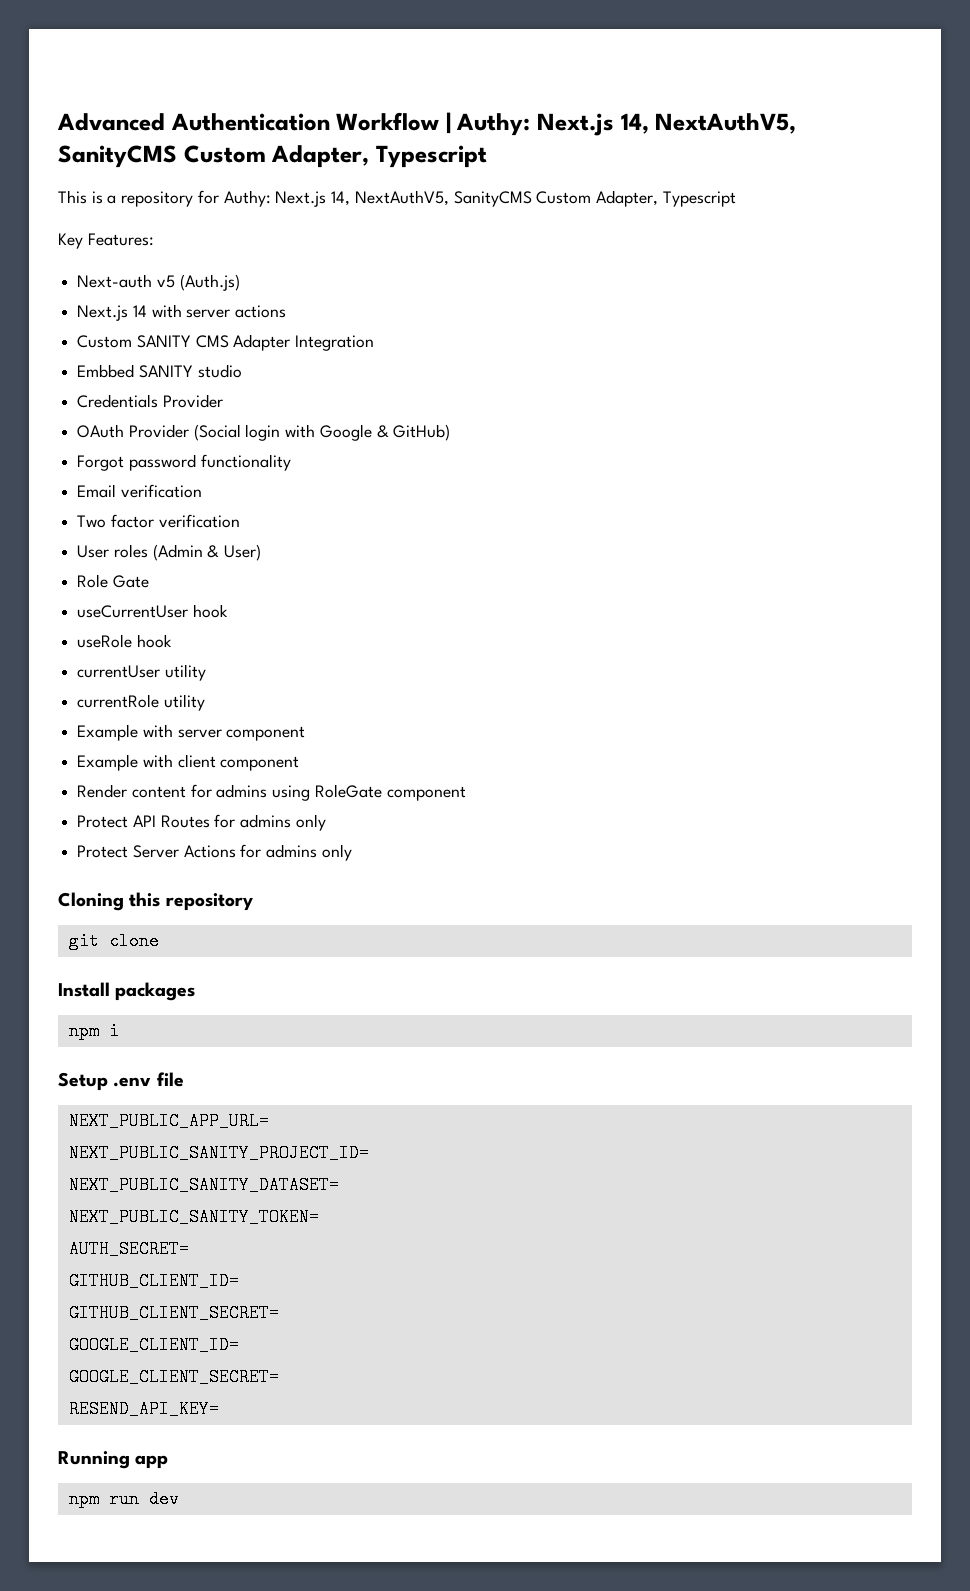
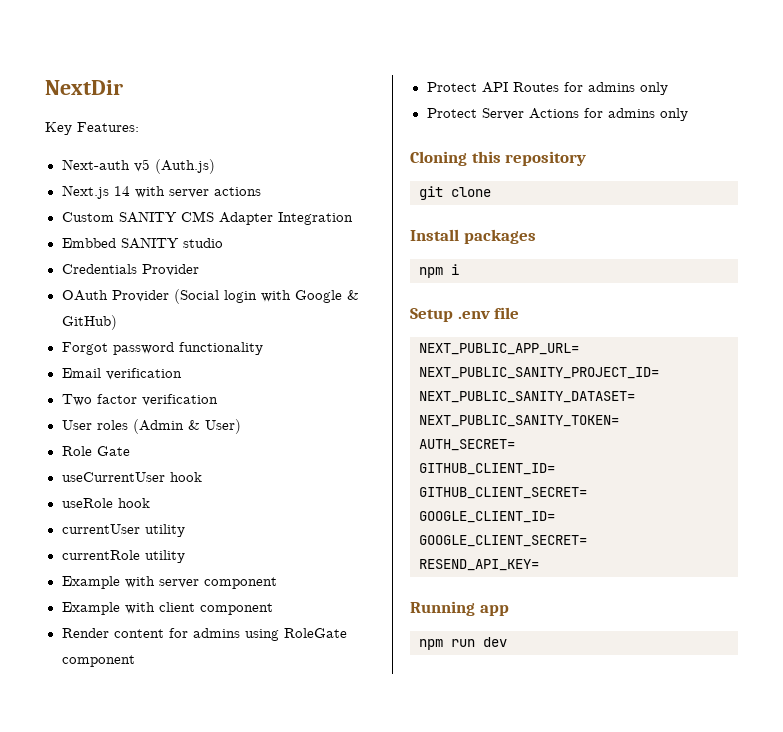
[57,112,797,136] [58,145,487,168] [58,190,736,207] Advanced Authentication Workflow | Authy: Next.js 14, NextAuthV5, SanityCMS Custom Adapter, Typescript // This is a repository for Authy: Next.js 14, NextAuthV5, SanityCMS Custom Adapter, Typescript -> [45,80,123,95] NextDir

